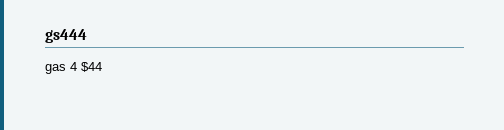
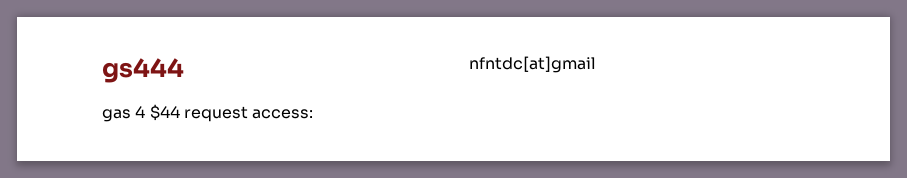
(102, 67) none -> [183,106,314,122] [469,56,596,73] request access: nfntdc[at]gmail

